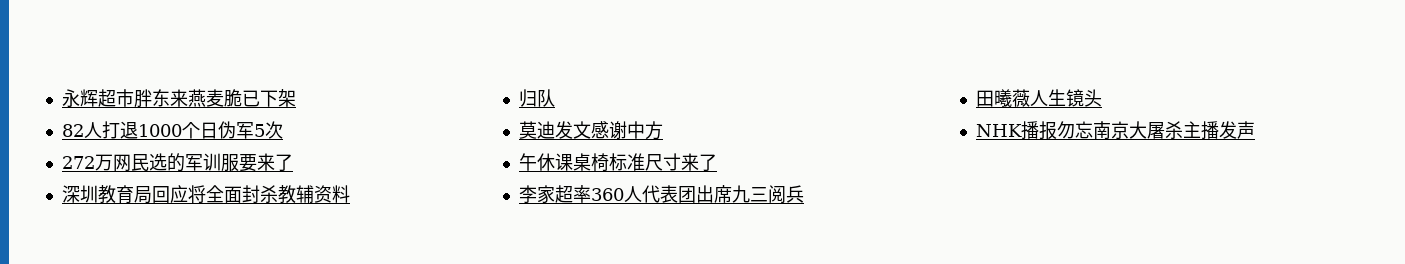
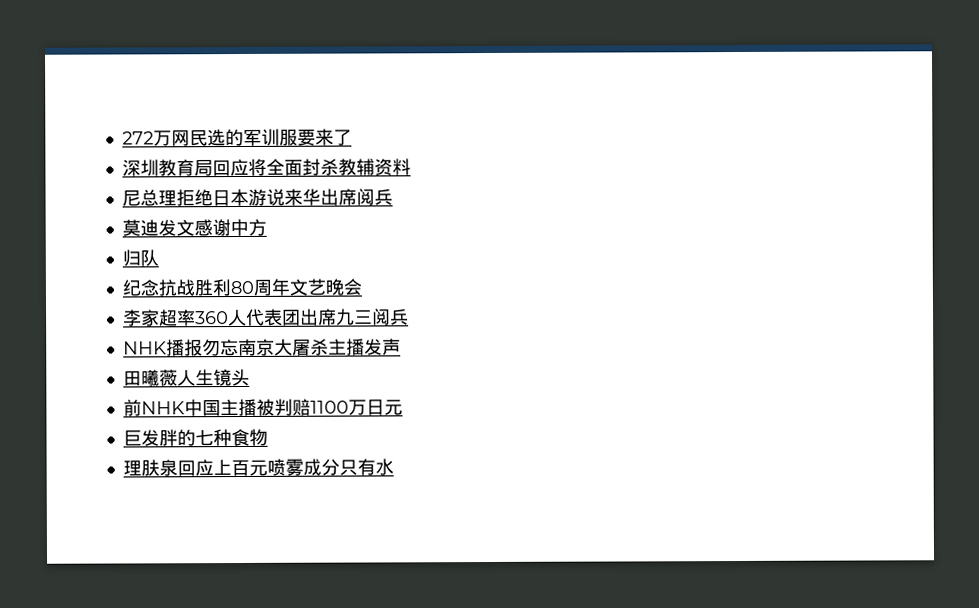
[61,89,296,108] [61,121,283,139] 永辉超市胖东来燕麦脆已下架 // 82人打退1000个日伪军5次 // -> (121, 138) none
[518,89,555,107] [518,121,663,140] [518,153,717,171] 归队 // 莫迪发文感谢中方 // 午休课桌椅标准尺寸来了 -> [121,188,393,207] [121,218,267,237] [121,249,159,267] [121,278,362,297] 尼总理拒绝日本游说来华出席阅兵 // 莫迪发文感谢中方 // 归队 // 纪念抗战胜利80周年文艺晚会
[975,89,1102,107] // 田曦薇人生镜头 -> (409, 317) none
(1255, 130) none -> [122,368,250,387] [122,398,403,417] [122,428,268,447] [122,458,394,477] // 田曦薇人生镜头 // 前NHK中国主播被判赔1100万日元 // 巨发胖的七种食物 // 理肤泉回应上百元喷雾成分只有水

